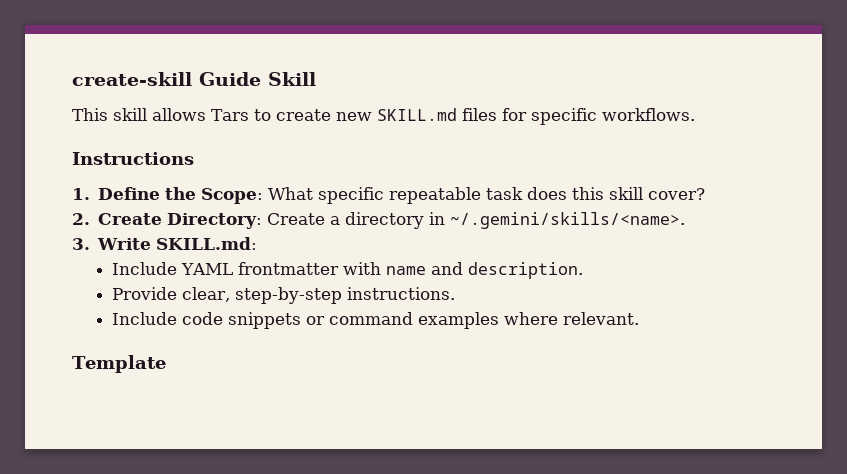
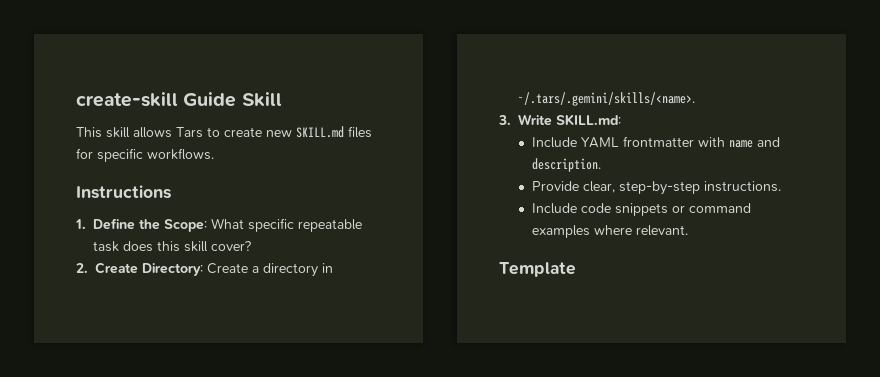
[450,212,686,229] ~/.gemini/skills/<name>. -> [518,92,695,106] ~/.tars/.gemini/skills/<name>.

